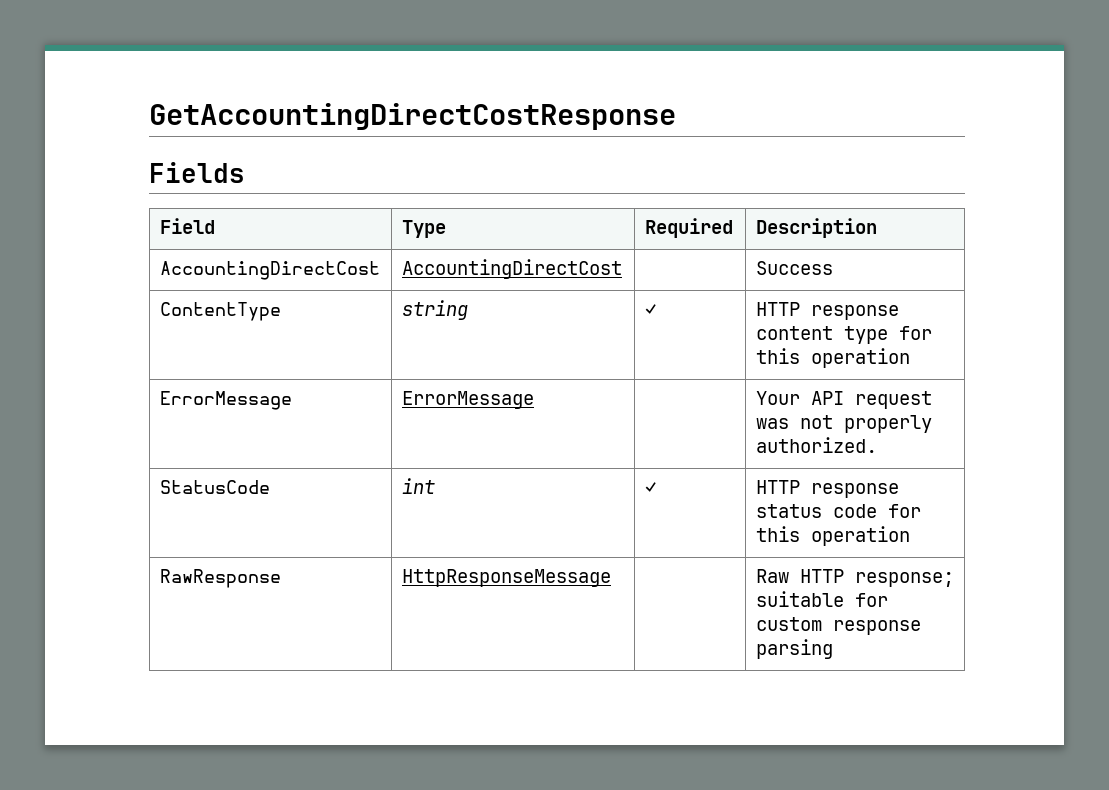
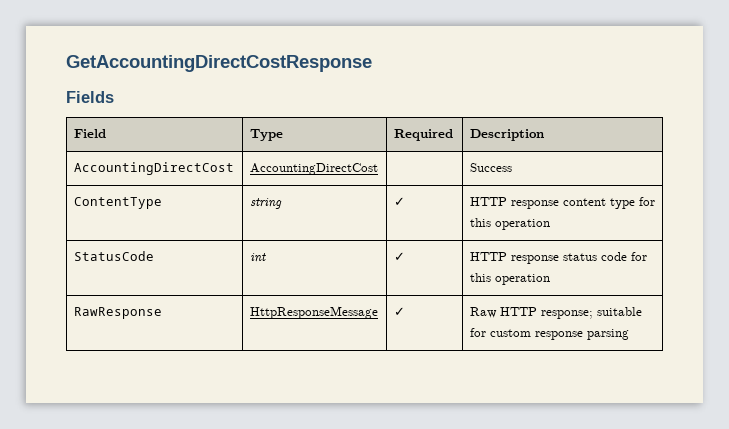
[159,391,292,410] [401,391,534,409] [755,391,932,409] [755,415,932,433] [755,437,877,453] // ErrorMessage | ErrorMessage | | Your API request was not properly authorized. -> (550, 224) none
(611, 578) none -> [393,307,405,316] ✓

